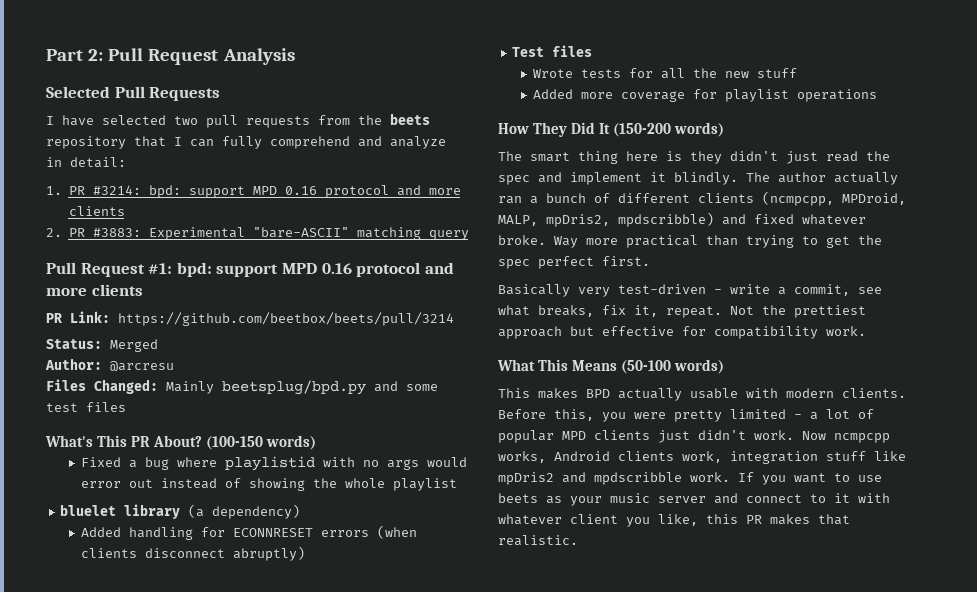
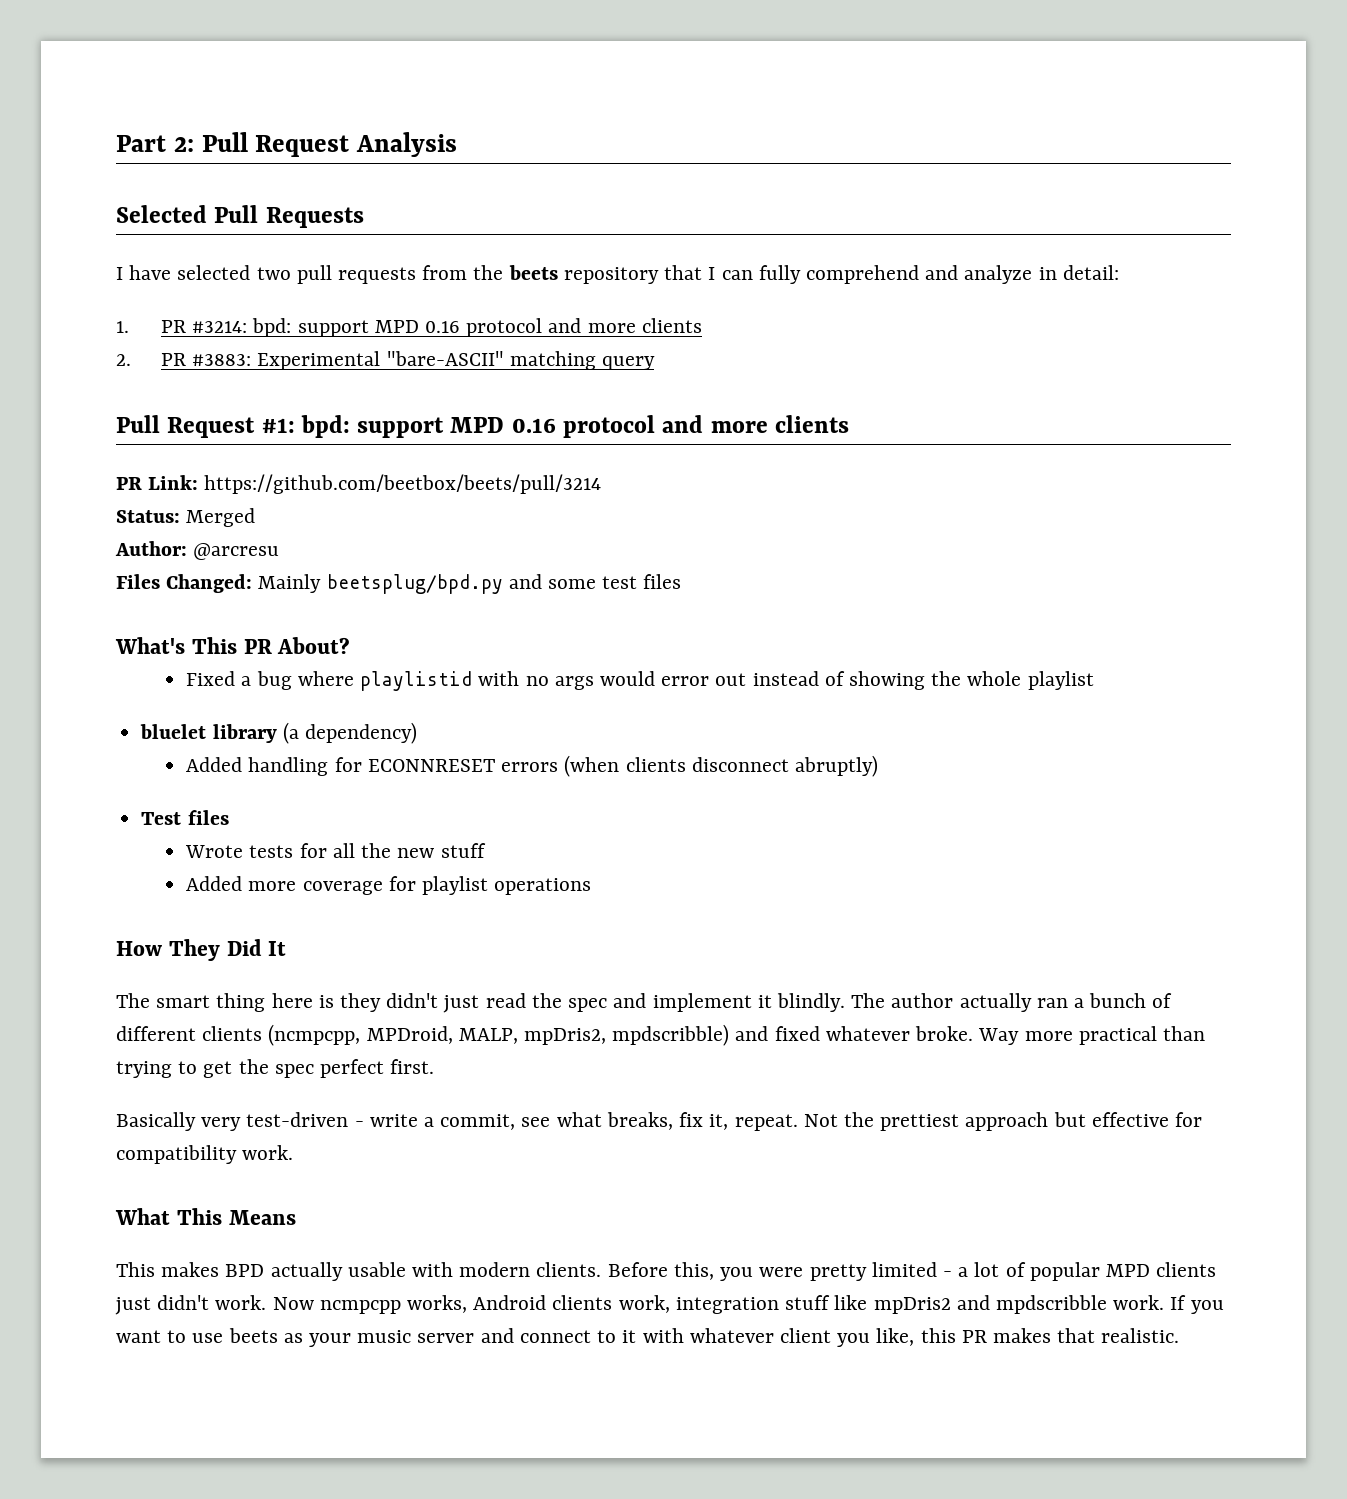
[206,435,317,450] (100-150 words) -> (351, 645) none
[613,122,725,137] (150-200 words) -> (287, 948) none
[621,359,725,374] (50-100 words) -> (296, 1217) none

